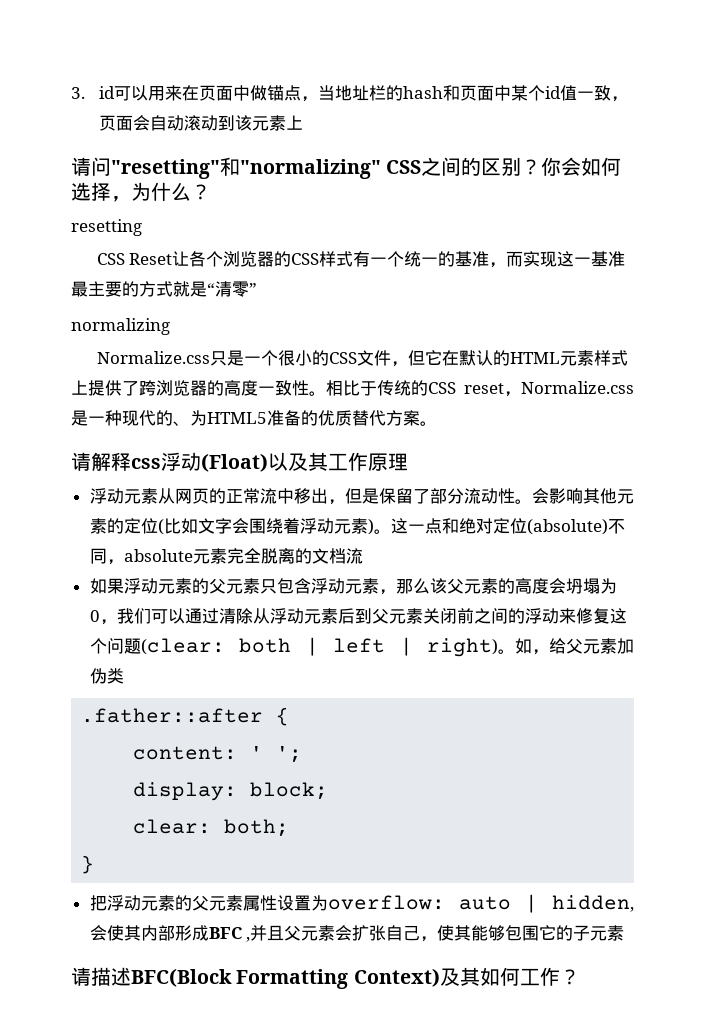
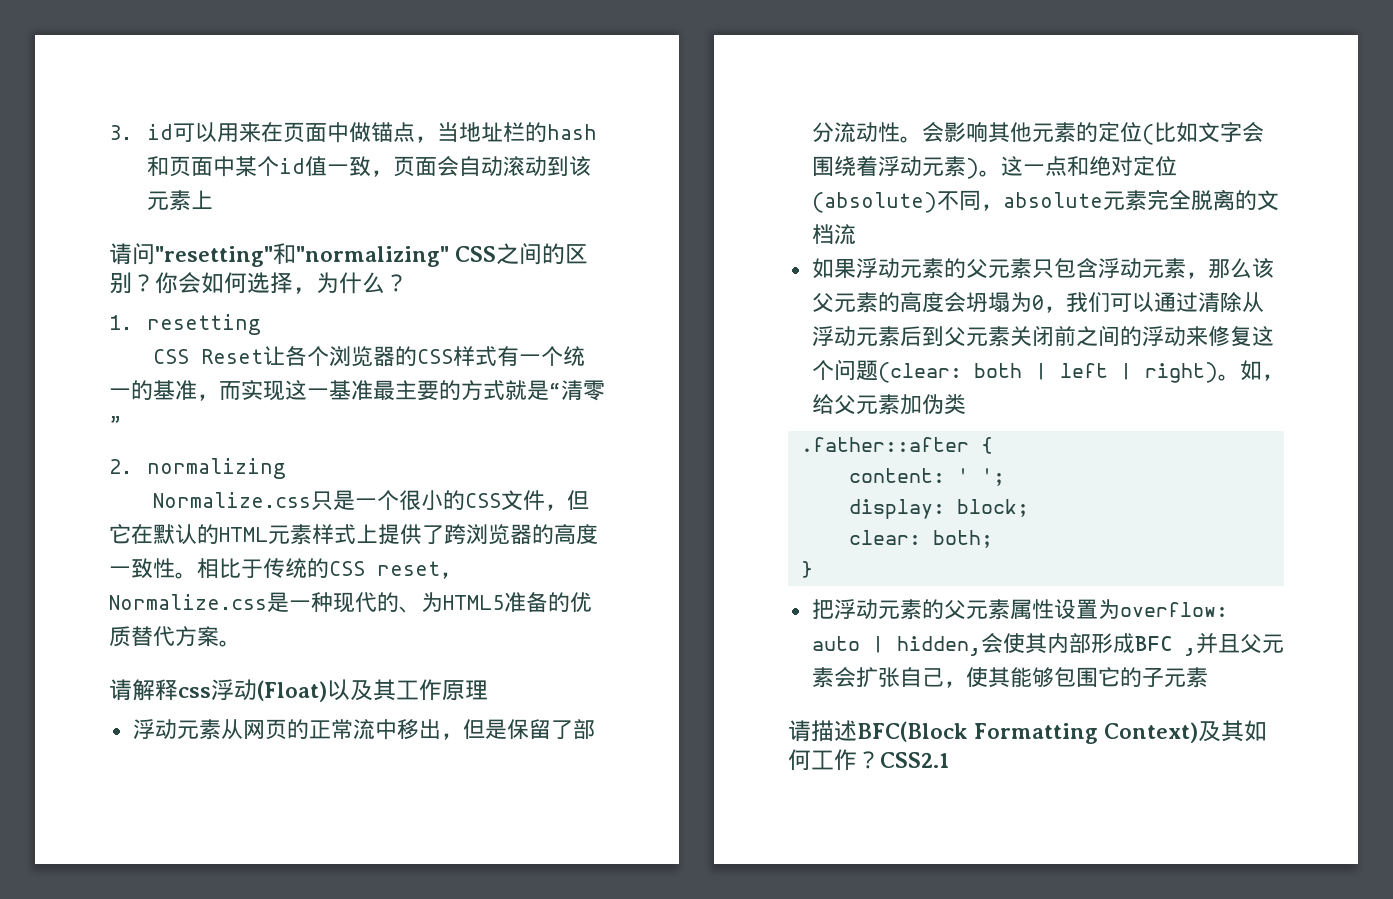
(211, 192) none -> [109,315,132,330] 1.
(257, 289) none -> [109,459,132,474] 2.
(580, 977) none -> [880,752,949,768] CSS2.1

